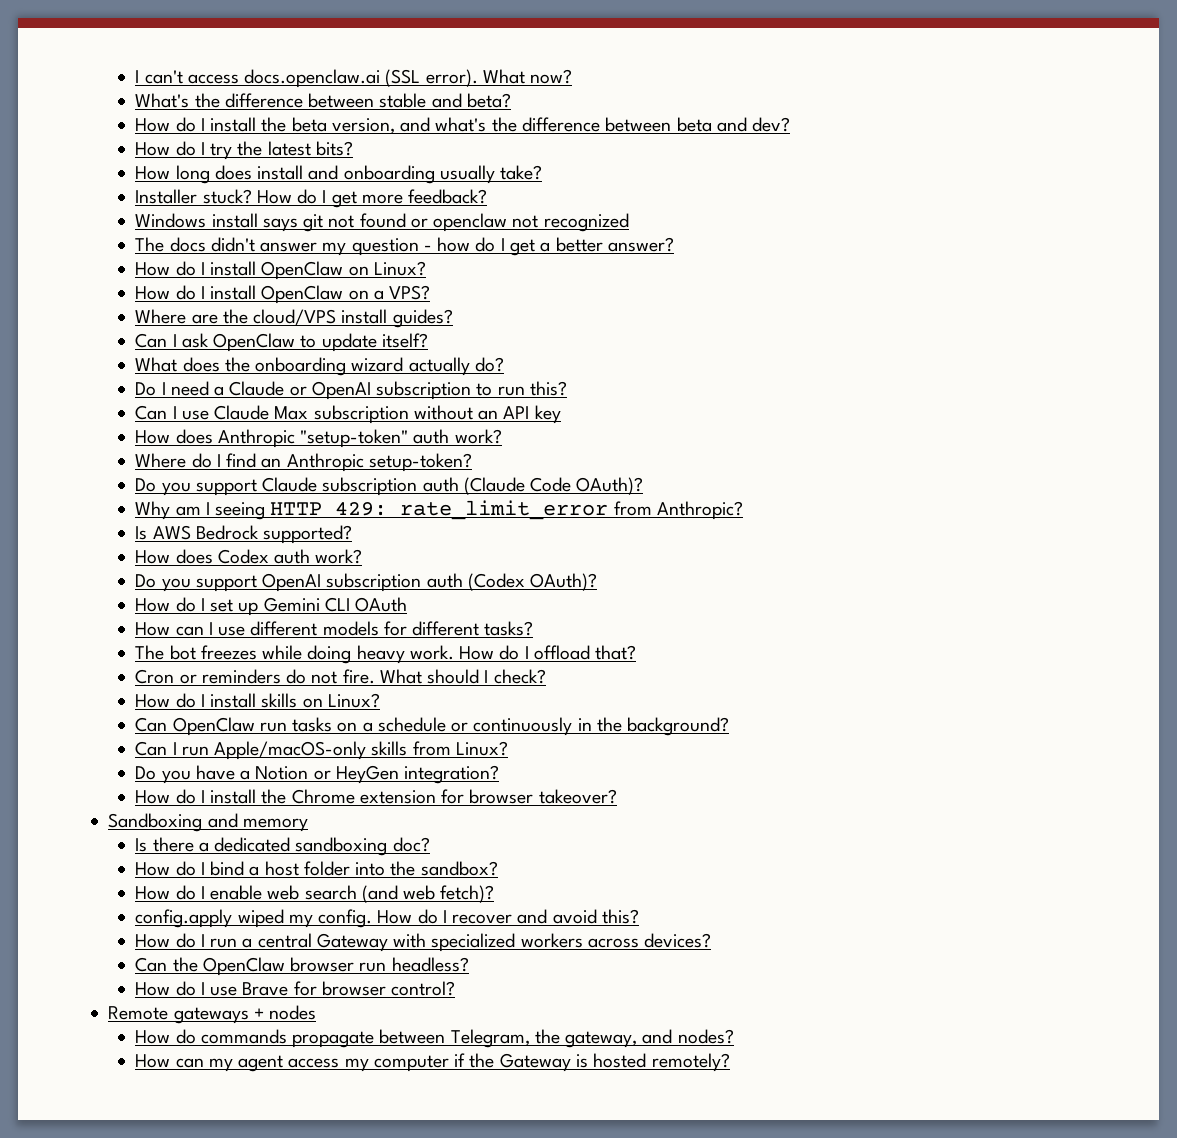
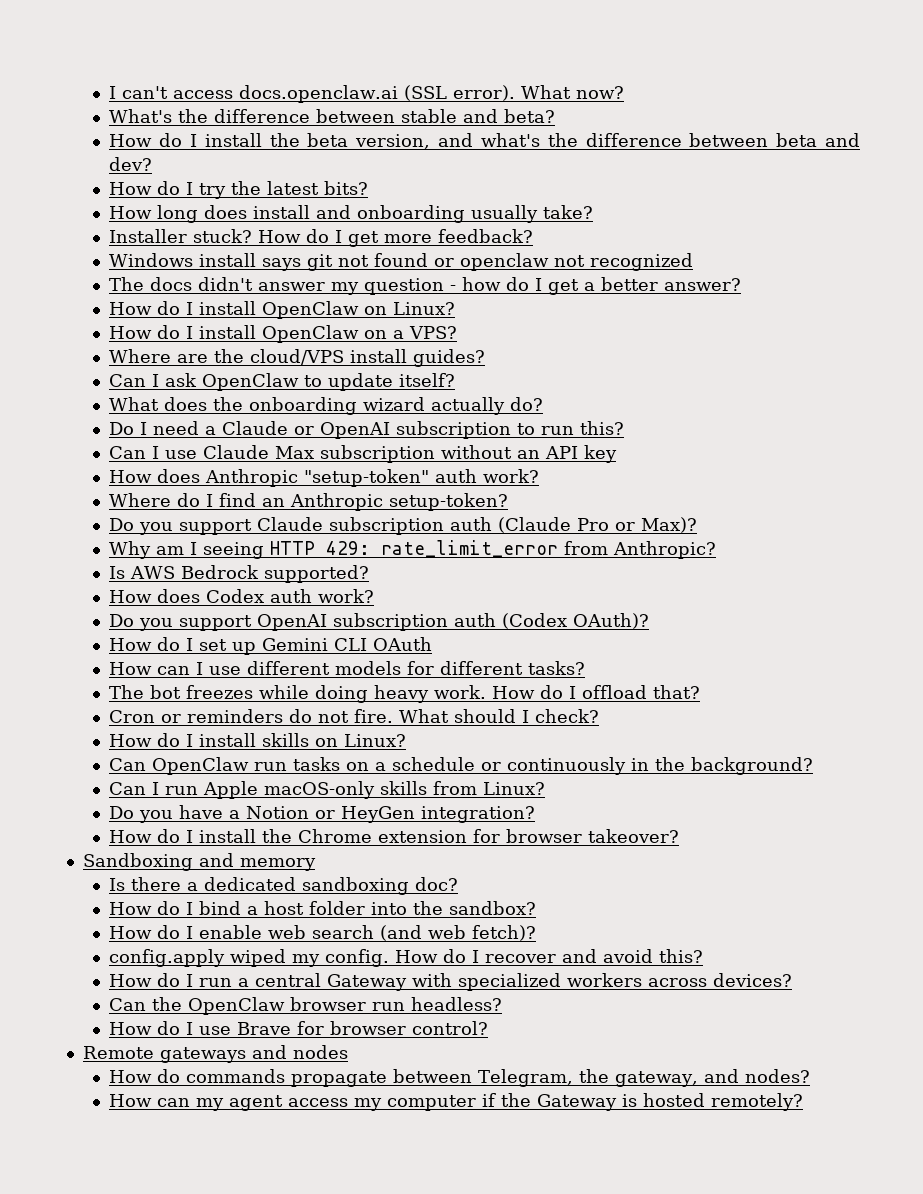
[530,477,644,495] Code OAuth)? -> [577,517,698,533] Pro or Max)?
[214,741,367,760] Apple/macOS-only -> [203,781,376,799] Apple macOS-only
[253,1008,264,1019] + -> [251,1045,287,1059] and

